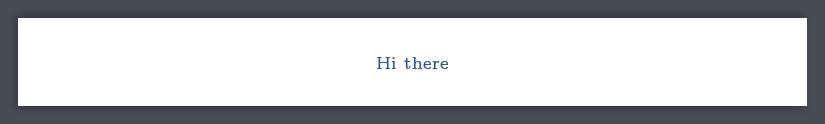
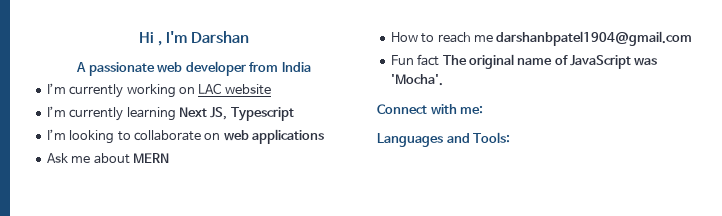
[404,57,449,69] there -> [158,31,249,46] [76,61,311,76] [46,83,271,98] [46,106,294,121] [46,129,324,144] [46,153,169,164] [390,31,693,46] [390,54,658,69] [390,74,443,86] [377,104,484,115] [377,132,511,147] , I'm Darshan // A passionate web developer from India // I’m currently working on LAC website // I’m currently learning Next JS, Typescript // I’m looking to collaborate on web applications // Ask me about MERN // How to reach me darshanbpatel1904@gmail.com // Fun fact The original name of JavaScript was 'Mocha'. // Connect with me: // Languages and Tools:

